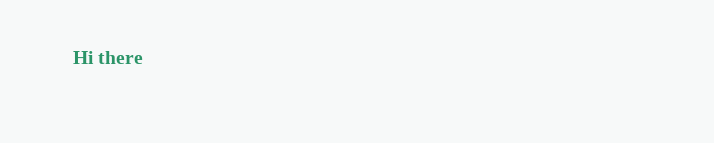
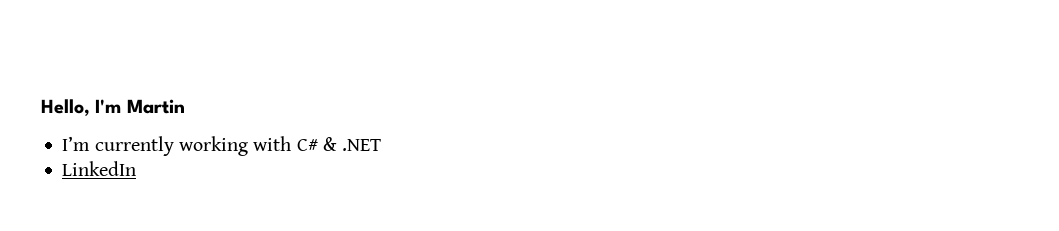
[73,51,144,64] Hi there -> [41,99,185,116] [62,136,382,156] [62,161,137,176] Hello, I'm Martin // I’m currently working with C# & .NET // LinkedIn

